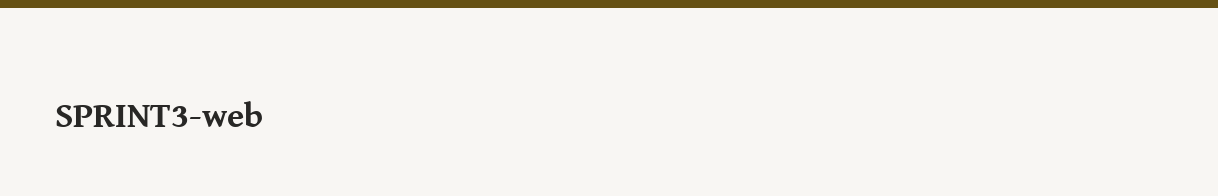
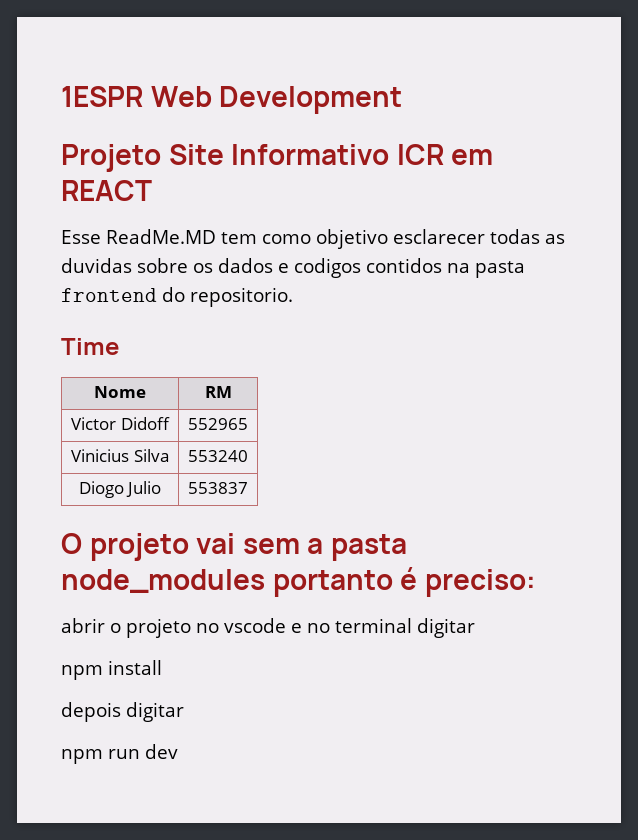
[55,101,263,127] SPRINT3-web -> [61,86,403,114] [61,144,494,172] [61,180,152,201] [61,229,565,249] [61,258,525,278] [61,287,293,307] [61,338,119,355] [94,386,146,398] [204,386,232,398] [71,417,170,430] [188,418,248,430] [71,449,169,462] [188,450,248,462] [78,481,162,498] [188,482,248,494] [61,533,407,561] [61,567,536,597] [61,618,475,638] [61,660,162,680] [61,702,184,722] [61,744,178,764] 1ESPR Web Development // Projeto Site Informativo ICR em REACT // Esse ReadMe.MD tem como objetivo esclarecer todas as duvidas sobre os dados e codigos contidos na pasta frontend do repositorio. // Time // Nome | RM // Victor Didoff | 552965 // Vinicius Silva | 553240 // Diogo Julio | 553837 // O projeto vai sem a pasta node_modules portanto é preciso: // abrir o projeto no vscode e no terminal digitar // npm install // depois digitar // npm run dev

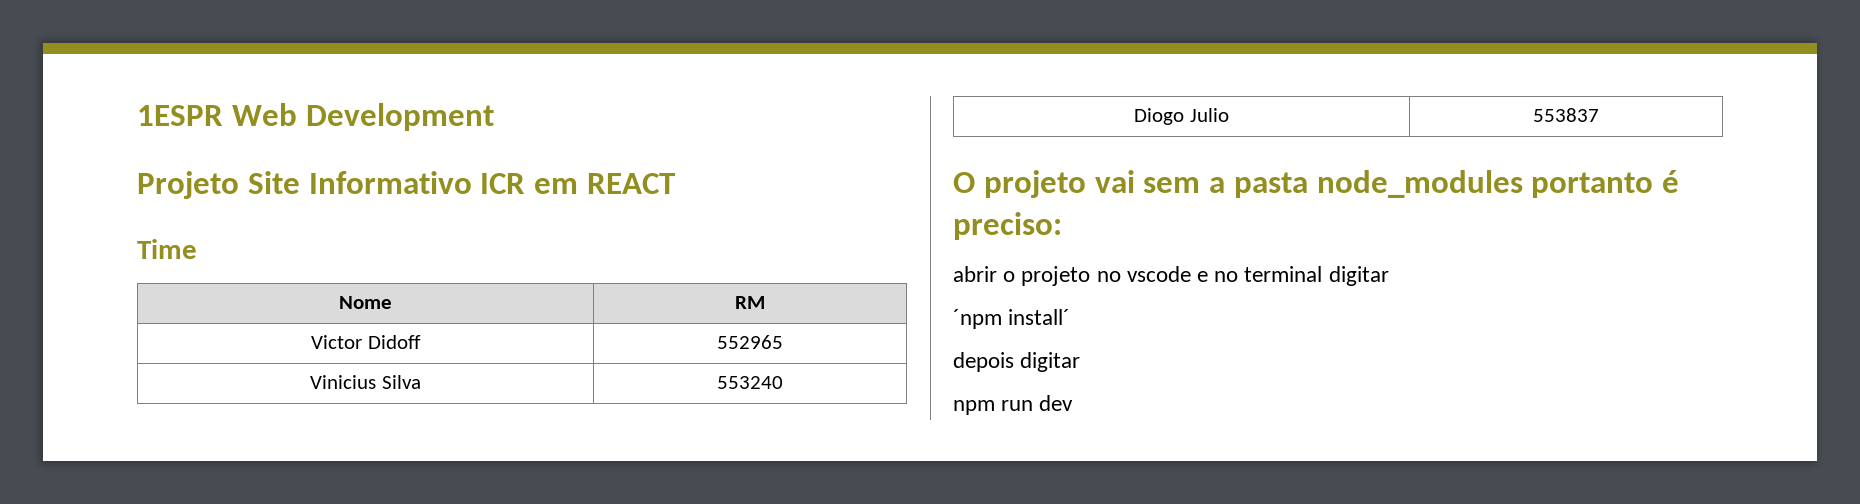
[61,229,565,249] [61,258,525,278] [61,287,293,307] // Esse ReadMe.MD tem como objetivo esclarecer todas as duvidas sobre os dados e codigos contidos na pasta frontend do repositorio. -> (676, 183) none
[61,660,162,680] npm install -> [953,309,1071,329] ´npm install´

